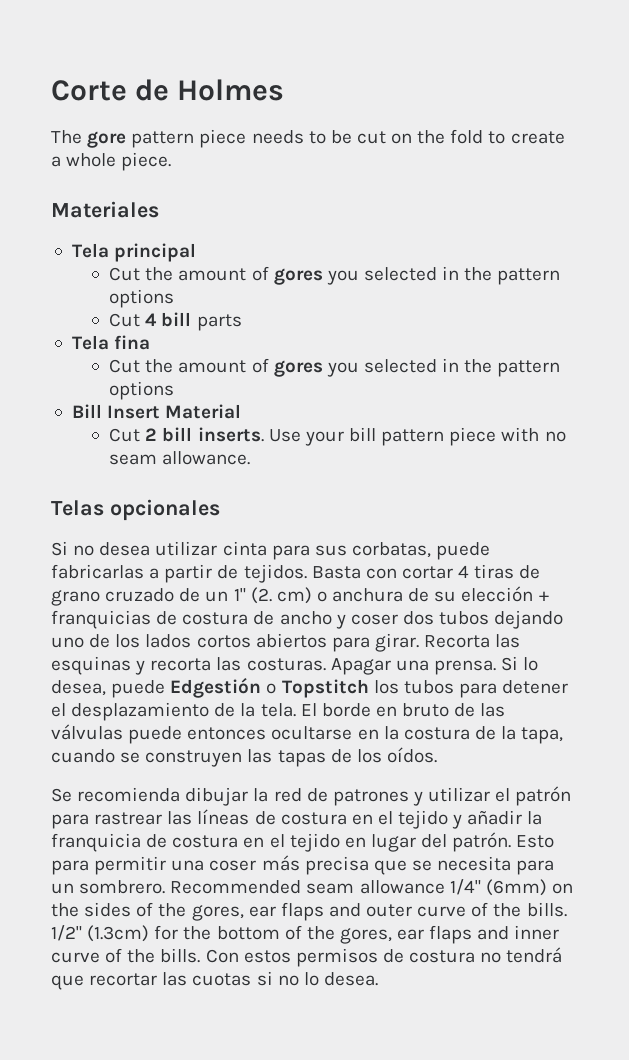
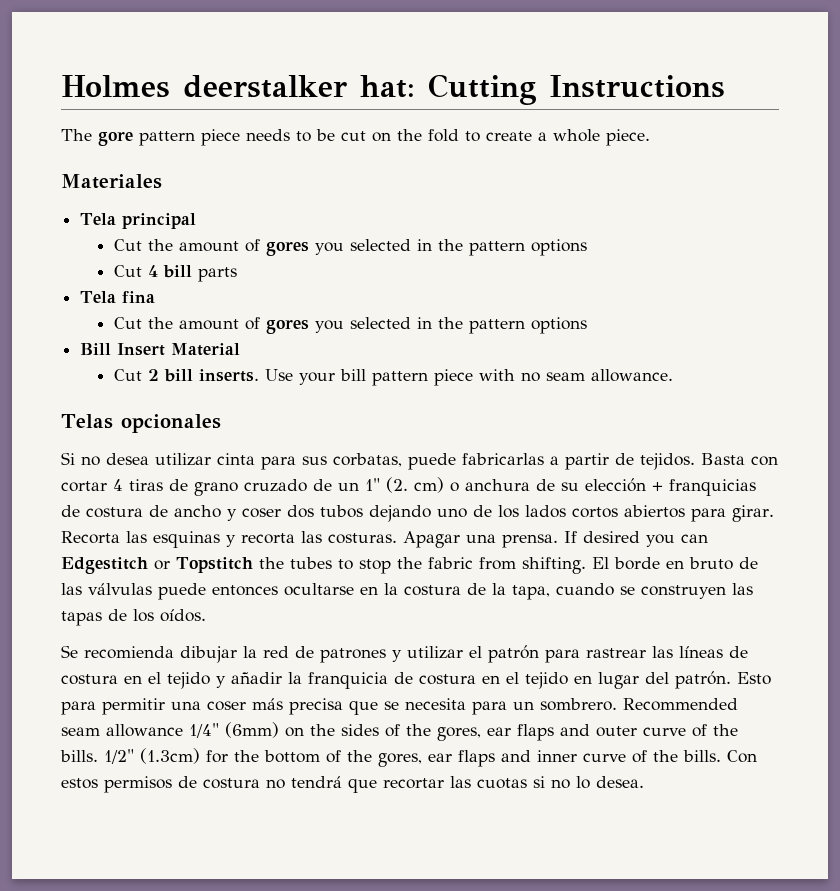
[51,79,170,101] Corte de -> (61, 86) none
(285, 90) none -> [183,74,725,105] deerstalker hat: Cutting Instructions
[501,656,539,671] [51,678,569,698] [51,702,296,721] Si lo desea, puede Edgestión o Topstitch los tubos para detener el desplazamiento de la tela. -> [564,531,708,547] [61,557,586,574] If desired you can Edgestitch or Topstitch the tubes to stop the fabric from shifting.

